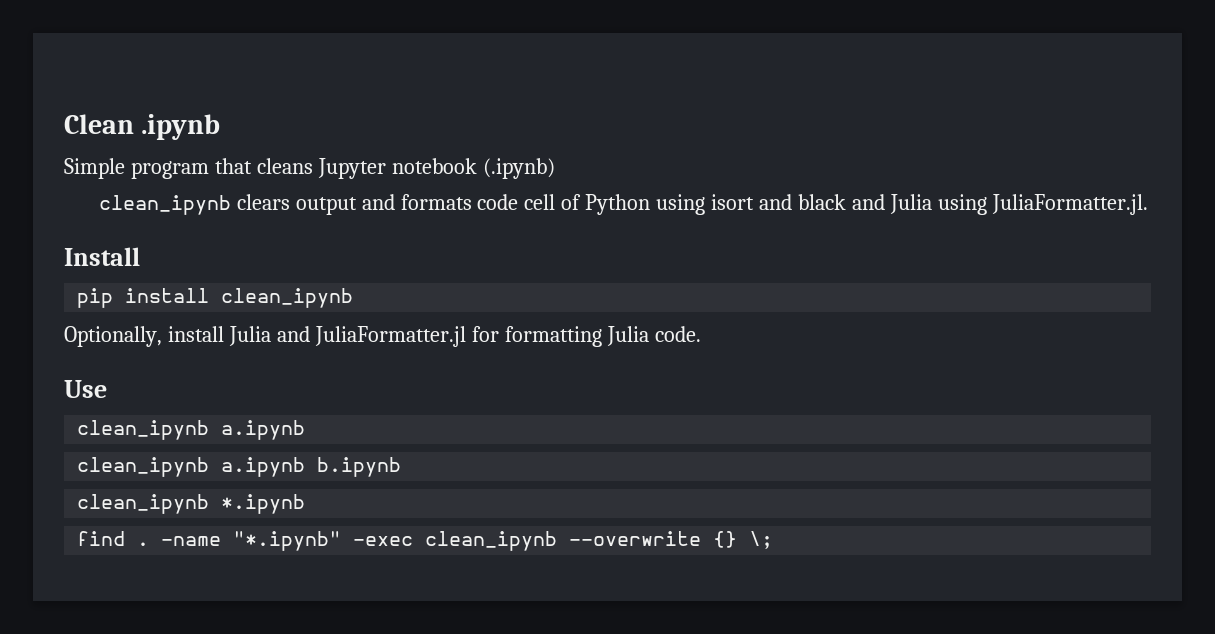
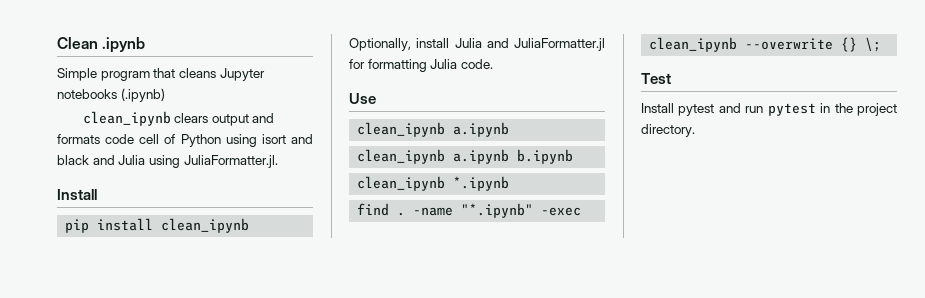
[391,158,477,174] notebook -> [57,89,117,99] notebooks
(774, 540) none -> [641,73,671,84] [641,103,897,116] [641,124,695,137] // Test // Install pytest and run pytest in the project directory.

